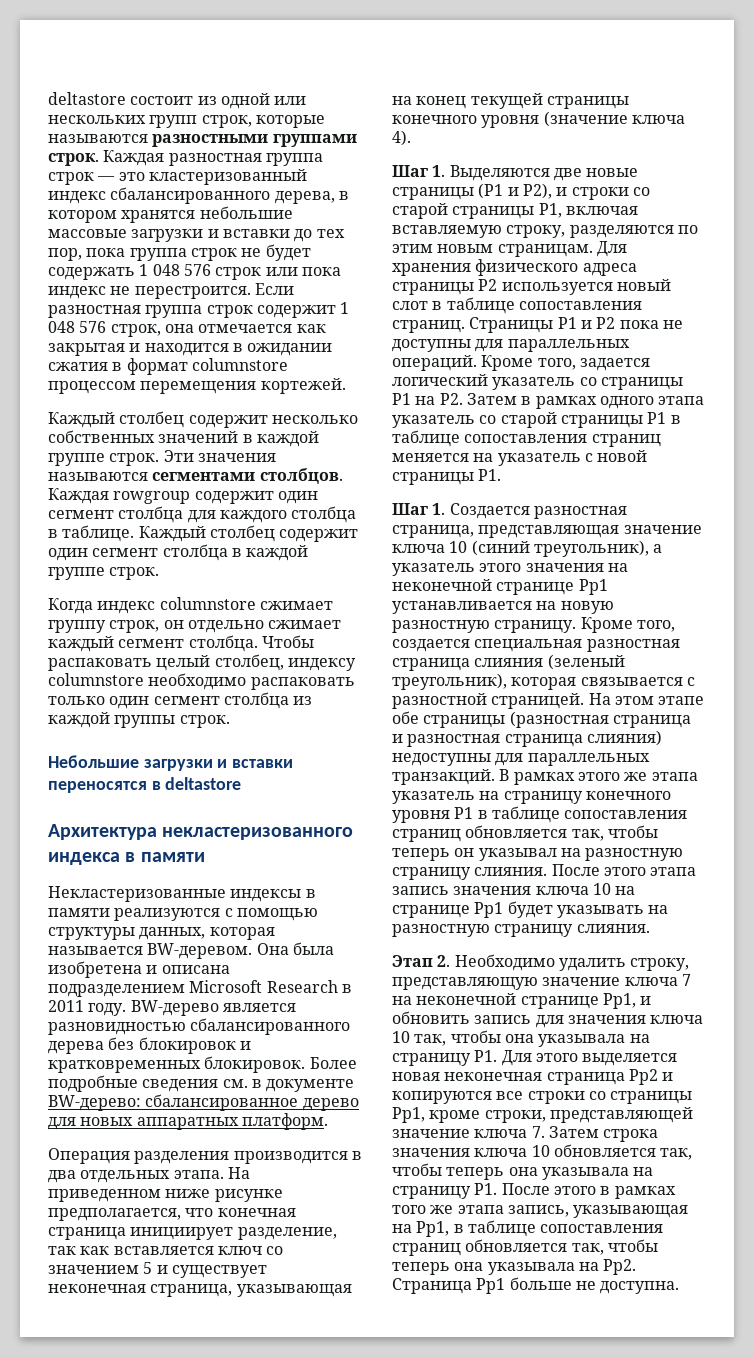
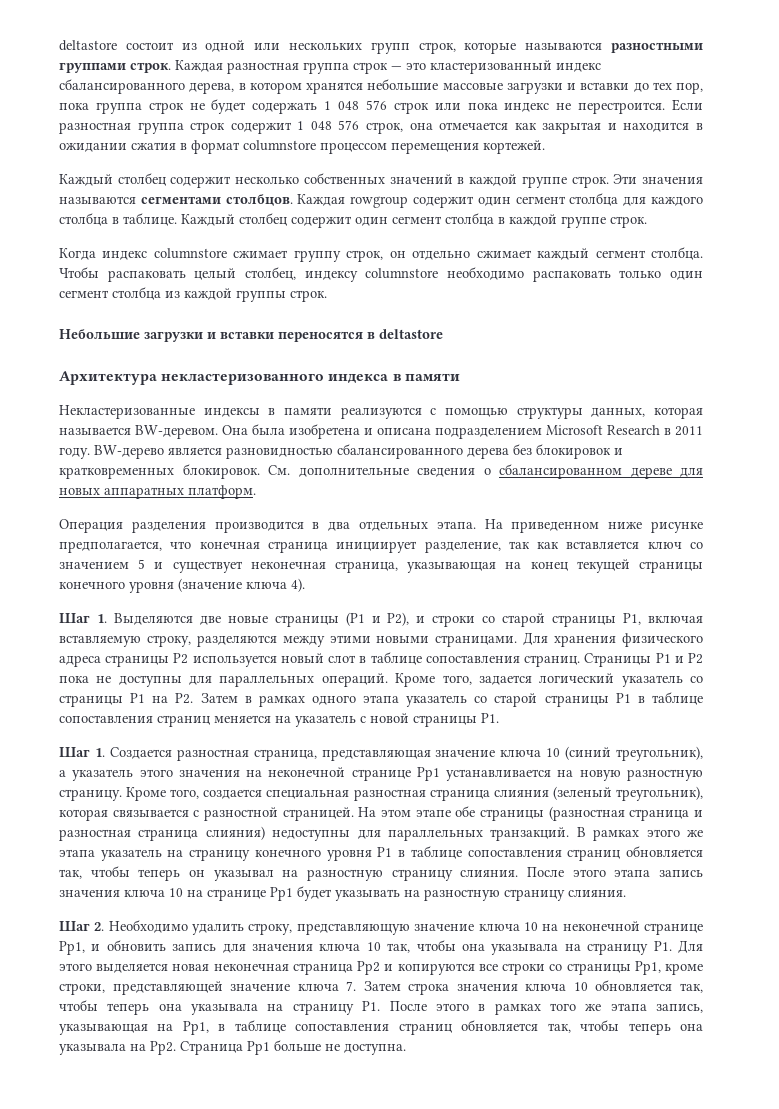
[309,1057,357,1069] [48,1075,355,1092] [48,1094,359,1111] Более подробные сведения см. в документе BW-дерево: сбалансированное дерево -> [268,464,672,479] См. дополнительные сведения о сбалансированном дереве
[677,225,698,234] [392,244,593,257] по этим новым страницам. -> [282,635,518,647] между этими новыми страницами.
[392,955,433,967] Этап -> [59,921,90,931] Шаг
[681,974,691,986] 7 -> [523,922,538,931] 10

